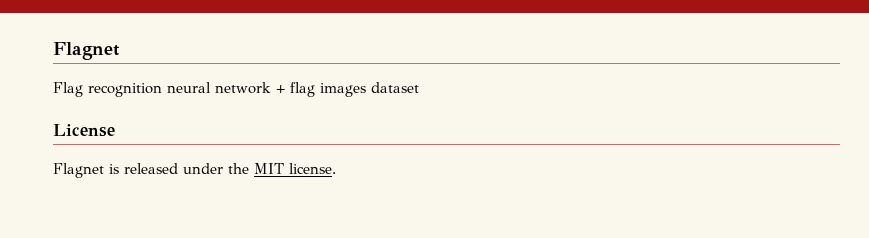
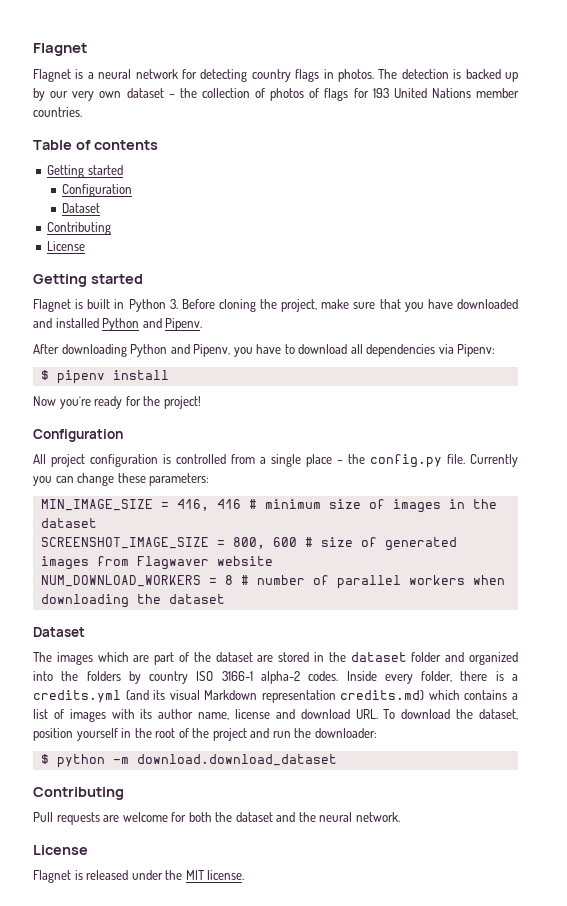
[53,82,419,97] Flag recognition neural network + flag images dataset -> [33,69,518,82] [33,88,519,101] [33,107,82,117] [33,140,158,150] [47,165,123,178] [62,184,133,197] [62,203,101,213] [47,222,112,235] [47,241,86,251] [33,274,143,287] [33,299,518,312] [33,318,203,331] [33,344,496,357] [40,370,169,384] [33,396,201,409] [33,429,123,442] [33,454,518,468] [33,473,210,486] [40,499,497,513] [40,518,97,528] [40,537,457,551] [40,556,273,570] [40,575,505,589] [40,594,225,608] [33,627,85,637] [33,652,519,665] [33,671,518,684] [33,690,518,703] [33,709,519,722] [33,728,377,741] [40,754,337,768] [33,787,124,800] [33,812,400,825] Flagnet is a neural network for detecting country flags in photos. The detection is backed up by our very own dataset – the collection of photos of flags for 193 United Nations member countries. // Table of contents // Getting started // Configuration // Dataset // Contributing // License // Getting started // Flagnet is built in Python 3. Before cloning the project, make sure that you have downloaded and installed Python and Pipenv. // After downloading Python and Pipenv, you have to download all dependencies via Pipenv: // $ pipenv install // Now you're ready for the project! // Configuration // All project configuration is controlled from a single place – the config.py file. Currently you can change these parameters: // MIN_IMAGE_SIZE = 416, 416 # minimum size of images in the dataset // SCREENSHOT_IMAGE_SIZE = 800, 600 # size of generated images from Flagwaver website // NUM_DOWNLOAD_WORKERS = 8 # number of parallel workers when downloading the dataset // Dataset // The images which are part of the dataset are stored in the dataset folder and organized into the folders by country ISO 3166-1 alpha-2 codes. Inside every folder, there is a credits.yml (and its visual Markdown representation credits.md) which contains a list of images with its author name, license and download URL. To download the dataset, position yourself in the root of the project and run the downloader: // $ python -m download.download_dataset // Contributing // Pull requests are welcome for both the dataset and the neural network.

